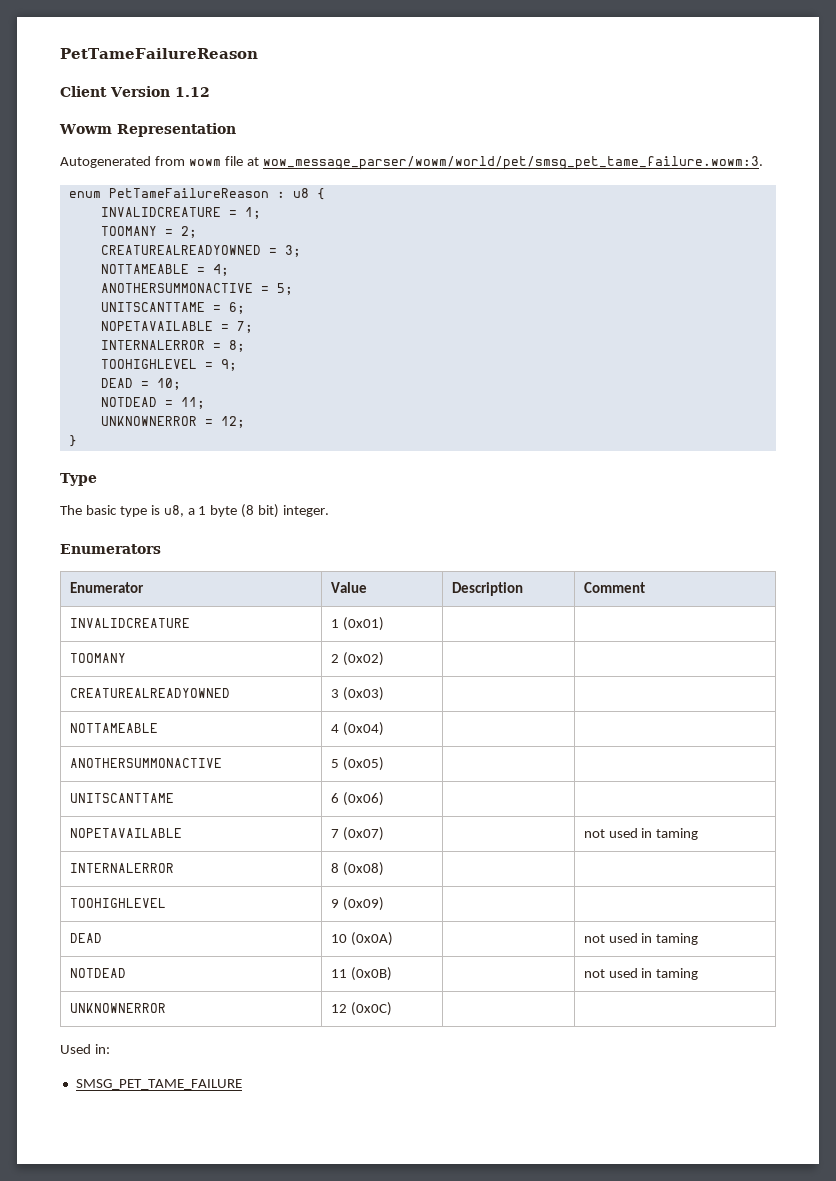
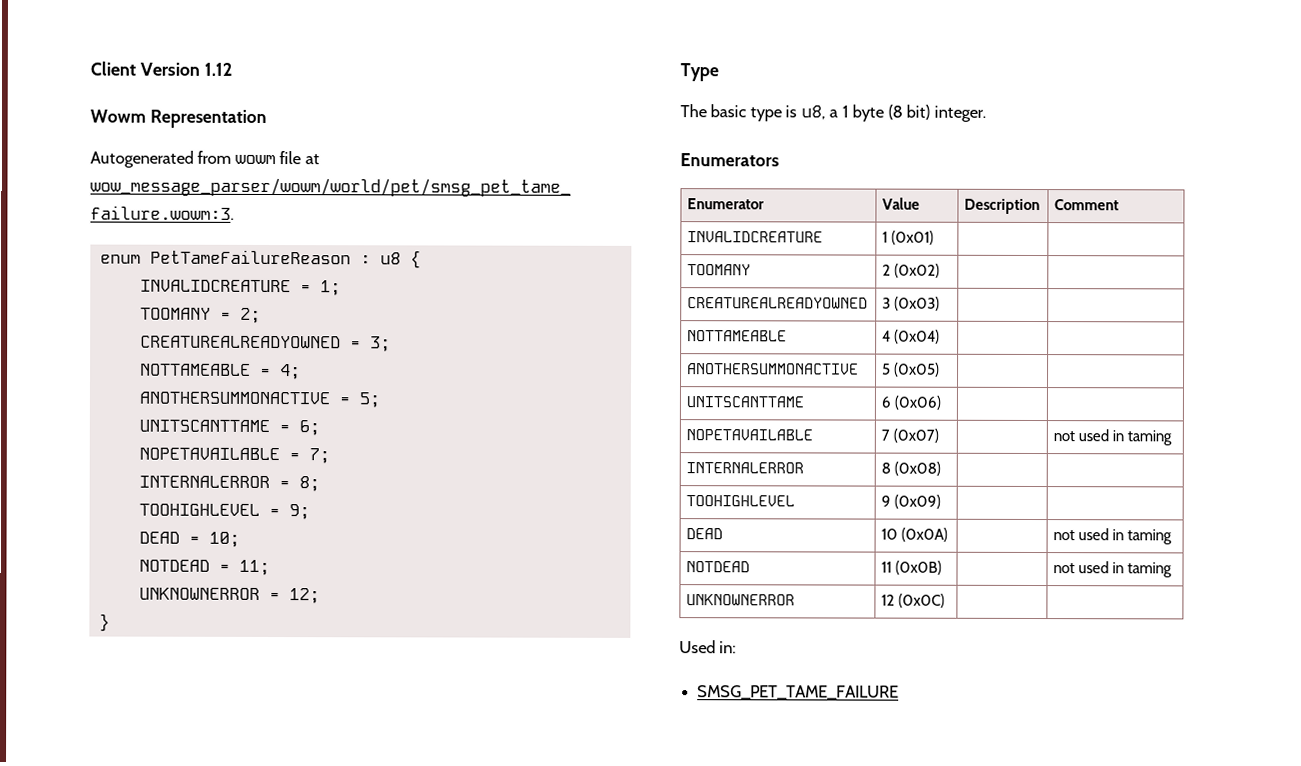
[60,48,258,59] PetTameFailureReason // -> (90, 68) none

